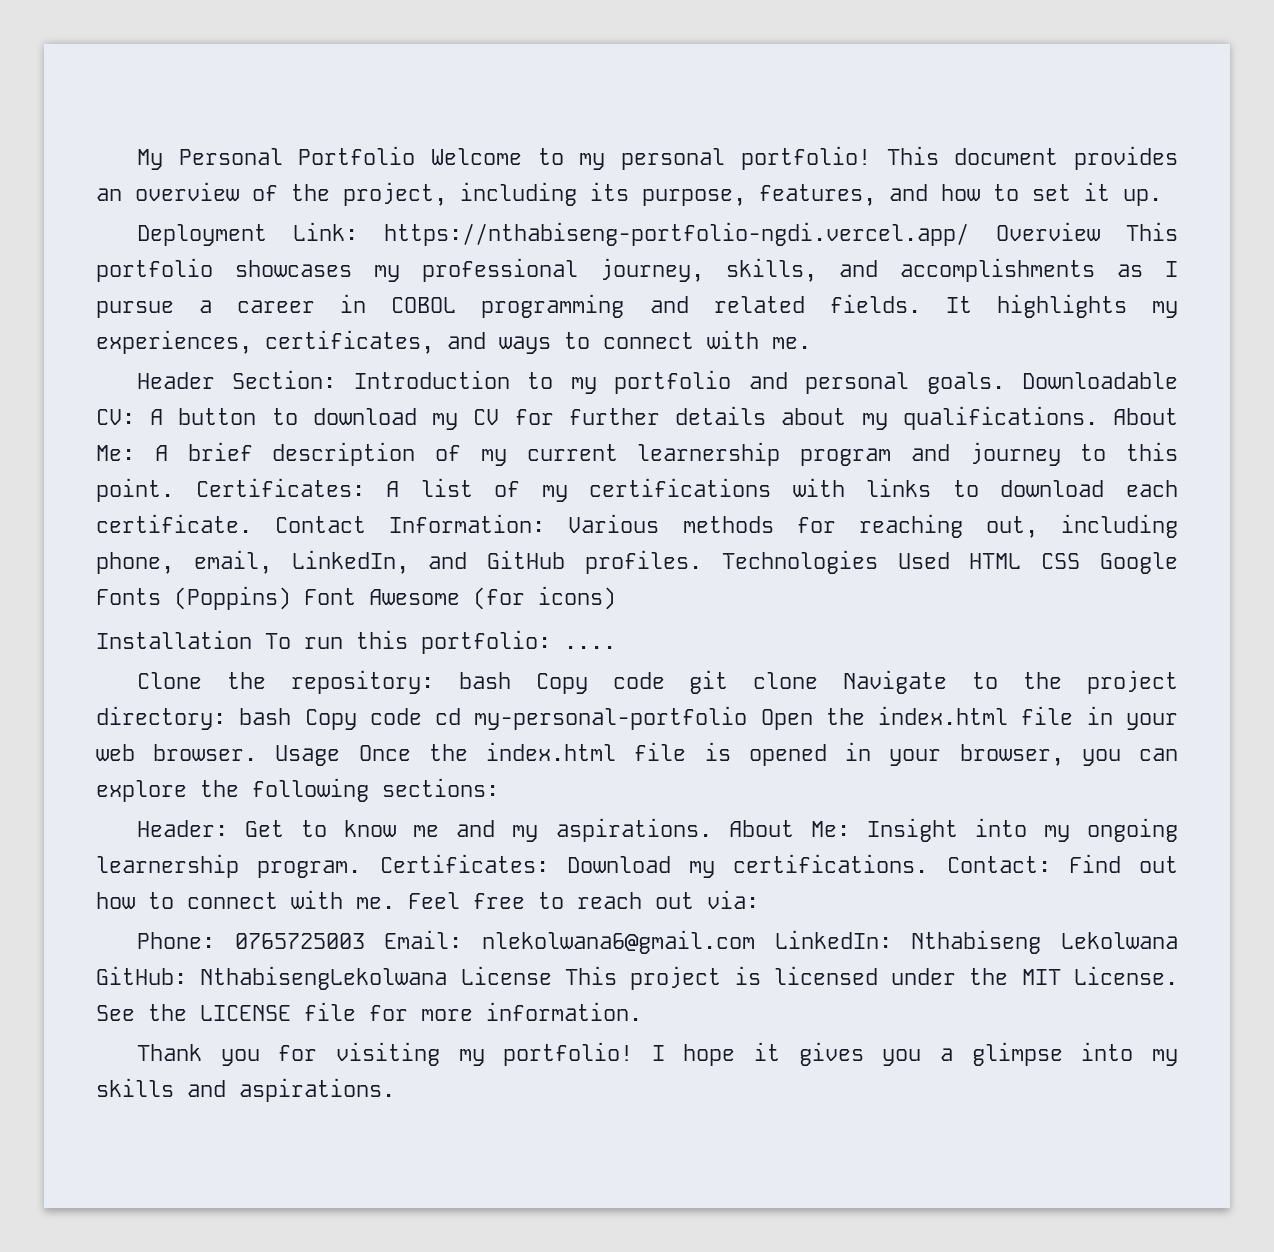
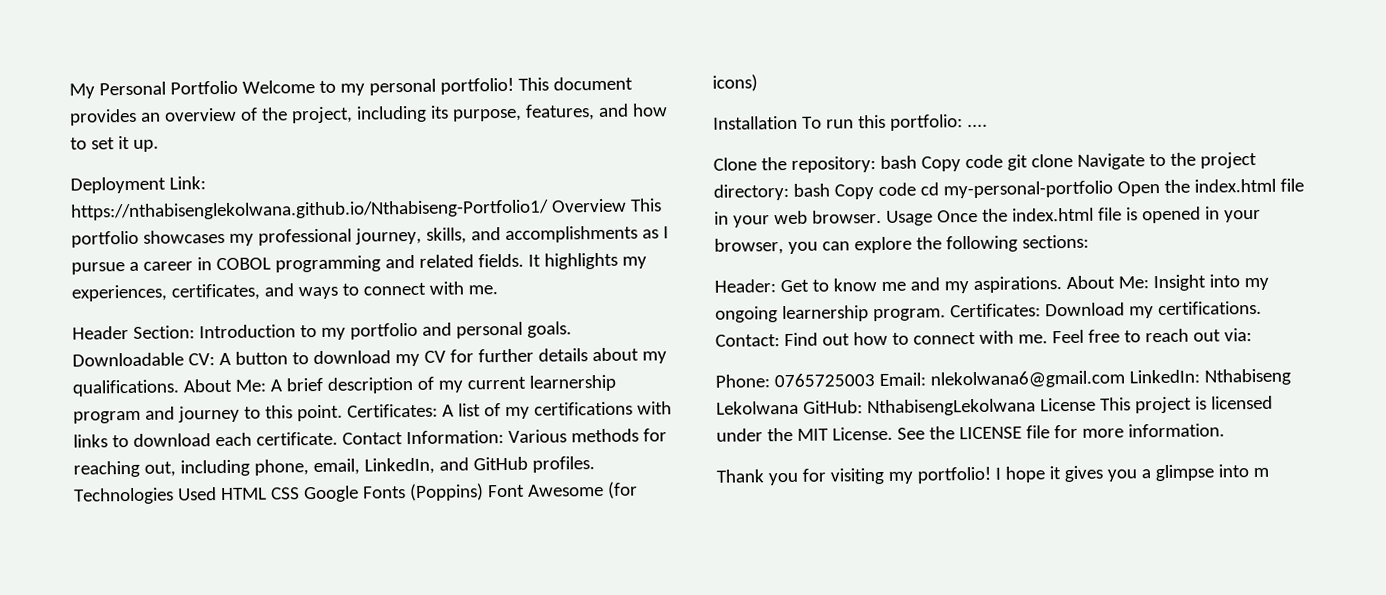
[384,222,970,246] https://nthabiseng-portfolio-ngdi.vercel.app/ -> [70,199,549,221] https://nthabisenglekolwana.github.io/Nthabiseng-Portfolio1/
[1152,1049,1179,1066] [96,1078,395,1102] my skills and aspirations. -> [1252,467,1269,478] m

